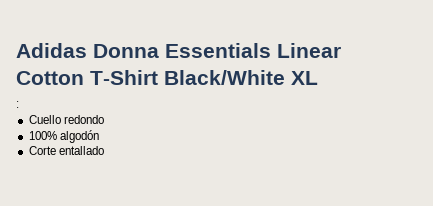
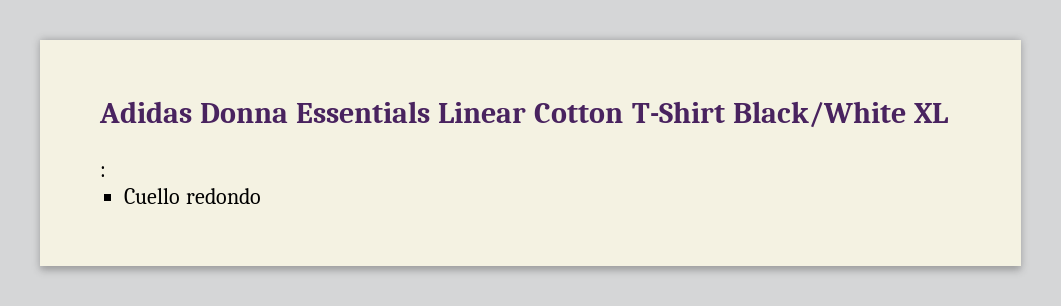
[28,130,99,143] [28,146,104,155] // 100% algodón // Corte entallado -> (262, 196) none

